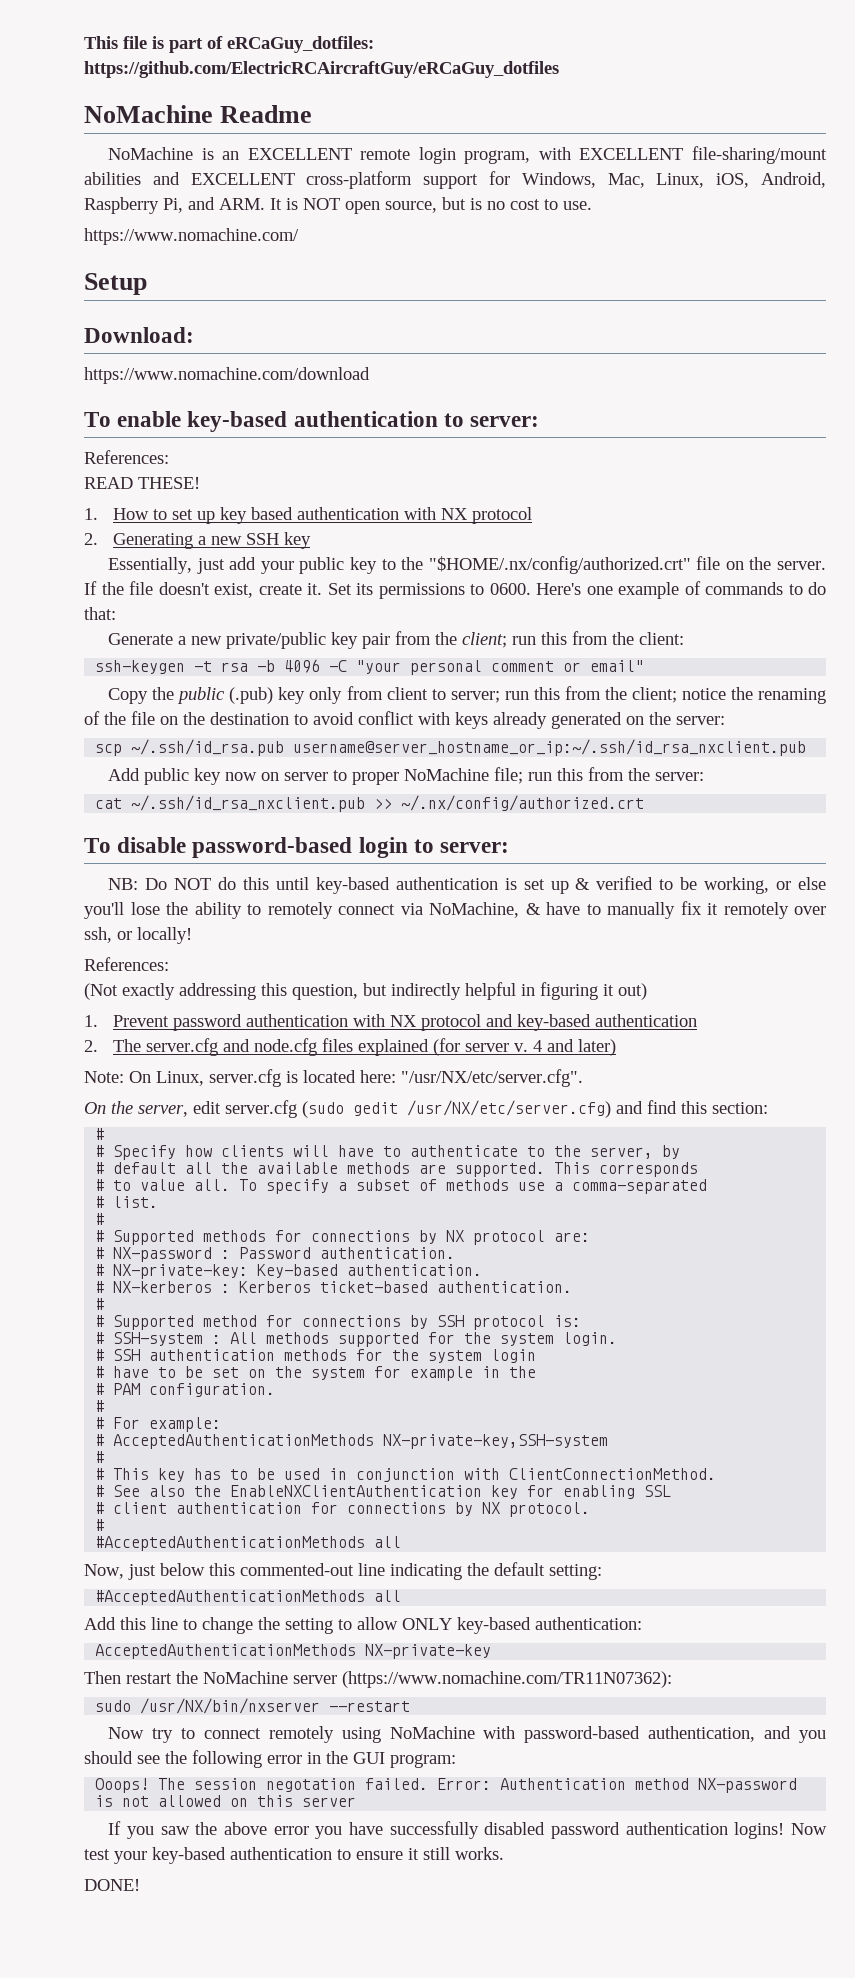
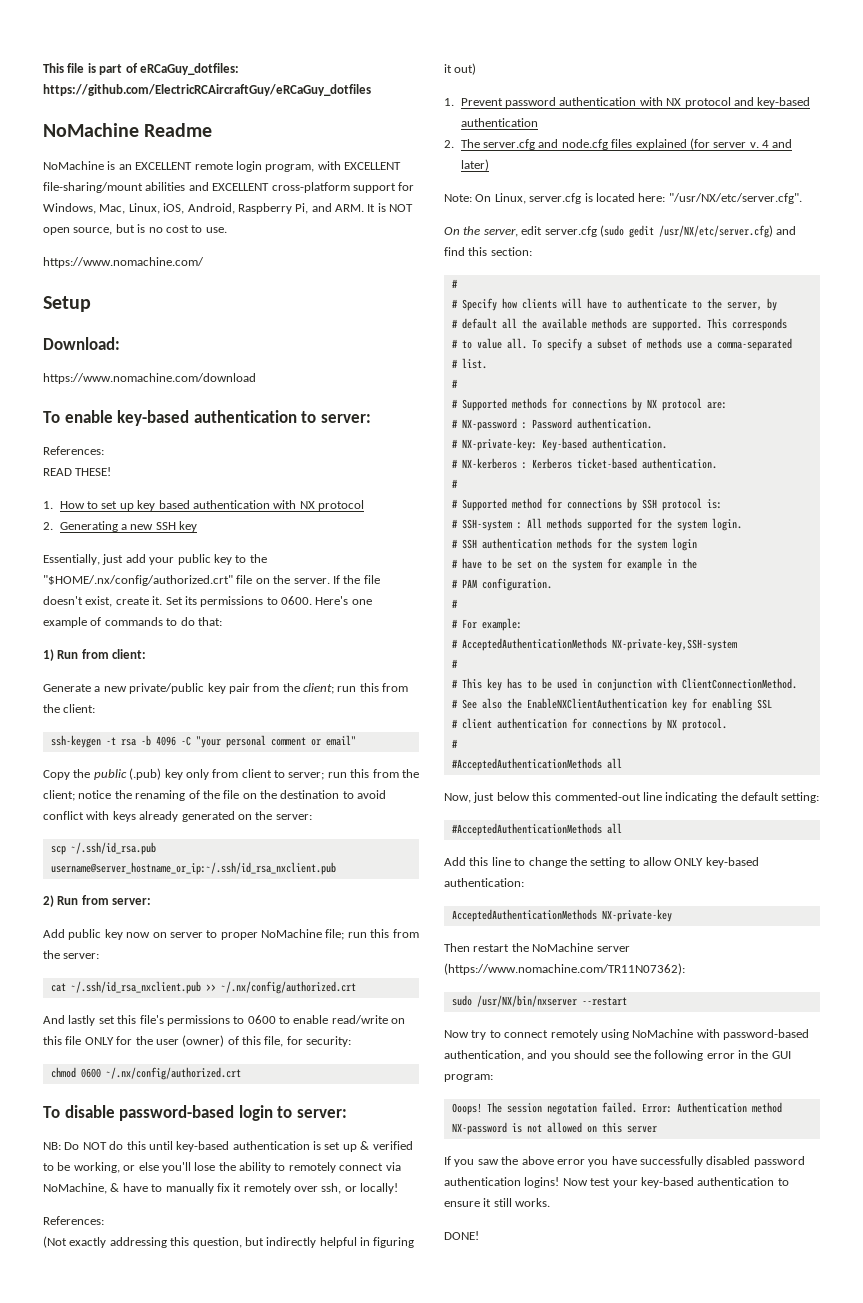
(116, 613) none -> [43,649,147,661] // 1) Run from client:
(807, 747) none -> [43,895,152,907] // 2) Run from server:
(645, 803) none -> [43,1015,406,1026] [43,1035,352,1047] [50,1067,241,1080] // And lastly set this file's permissions to 0600 to enable read/write on this file ONLY for the user (owner) of this file, for security: // chmod 0600 ~/.nx/config/authorized.crt

